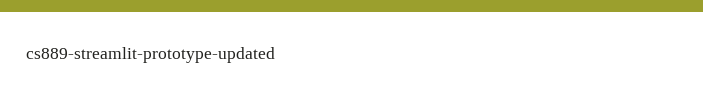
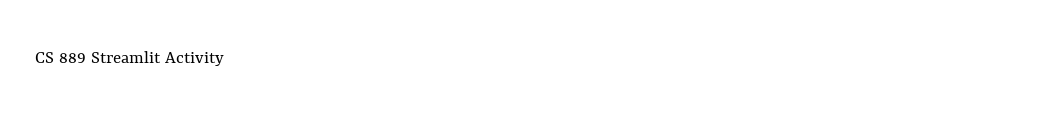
[26,47,275,63] cs889-streamlit-prototype-updated -> [35,51,224,66] CS 889 Streamlit Activity

